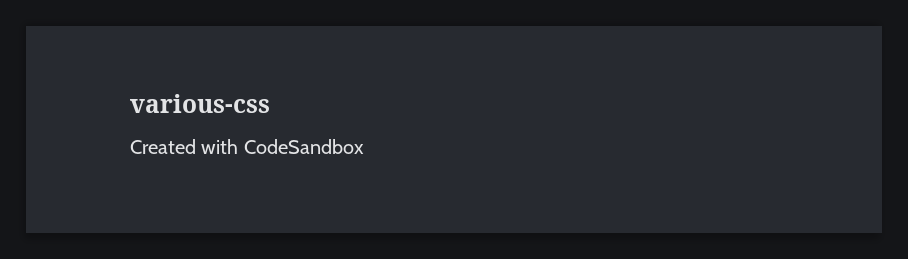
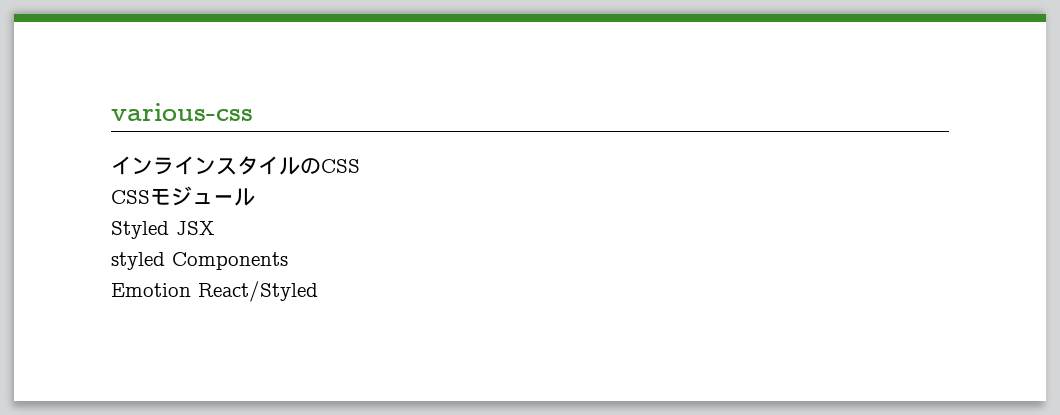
[130,139,364,154] Created with CodeSandbox -> [111,156,360,175] [111,186,255,206] [111,221,215,239] [111,252,288,270] [111,281,318,302] インラインスタイルのCSS // CSSモジュール // Styled JSX // styled Components // Emotion React/Styled

